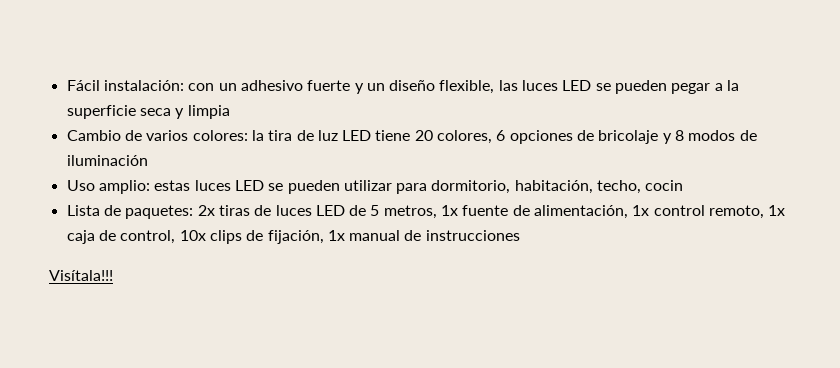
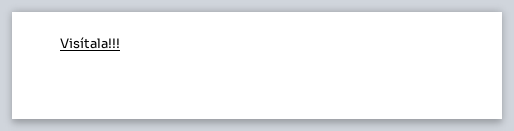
[66,80,740,94] [66,105,230,119] [66,130,757,144] [66,155,148,166] [66,180,684,194] [66,205,786,219] [66,230,520,244] Fácil instalación: con un adhesivo fuerte y un diseño flexible, las luces LED se pueden pegar a la superficie seca y limpia // Cambio de varios colores: la tira de luz LED tiene 20 colores, 6 opciones de bricolaje y 8 modos de iluminación // Uso amplio: estas luces LED se pueden utilizar para dormitorio, habitación, techo, cocin // Lista de paquetes: 2x tiras de luces LED de 5 metros, 1x fuente de alimentación, 1x control remoto, 1x caja de control, 10x clips de fijación, 1x manual de instrucciones // -> (60, 43) none

